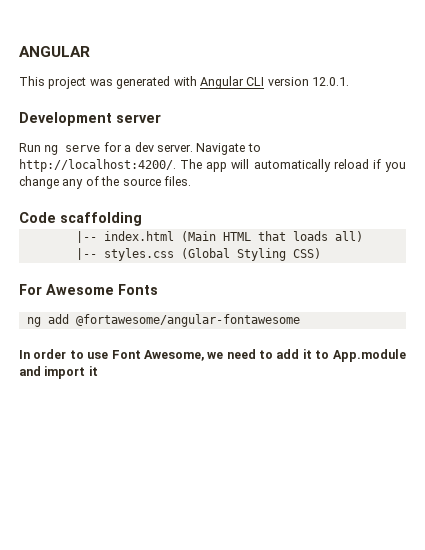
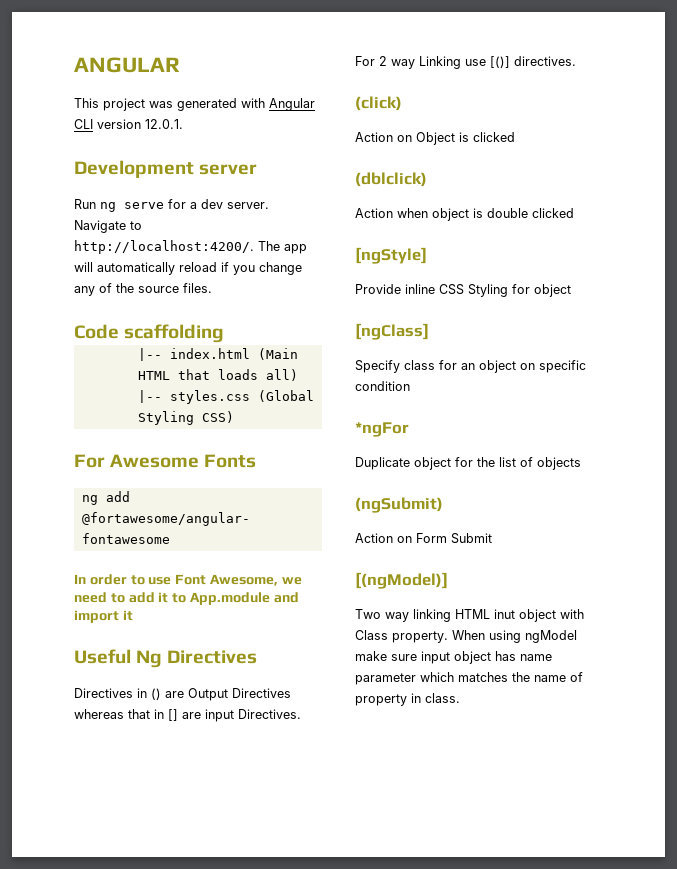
(98, 371) none -> [74,649,258,668] [74,688,291,701] [74,709,301,722] [355,56,576,69] [355,96,402,111] [355,132,515,145] [355,172,427,187] [355,208,574,221] [355,247,427,264] [355,284,571,297] [355,323,429,340] [355,360,586,373] [355,381,410,391] [355,422,409,437] [355,457,581,470] [355,497,443,513] [355,533,492,544] [355,572,448,589] [355,609,584,622] [355,630,577,643] [355,651,552,664] [355,672,583,685] [355,693,460,706] // Useful Ng Directives // Directives in () are Output Directives whereas that in [] are input Directives. For 2 way Linking use [()] directives. // (click) // Action on Object is clicked // (dblclick) // Action when object is double clicked // [ngStyle] // Provide inline CSS Styling for object // [ngClass] // Specify class for an object on specific condition // *ngFor // Duplicate object for the list of objects // (ngSubmit) // Action on Form Submit // [(ngModel)] // Two way linking HTML inut object with Class property. When using ngModel make sure input object has name parameter which matches the name of property in class.

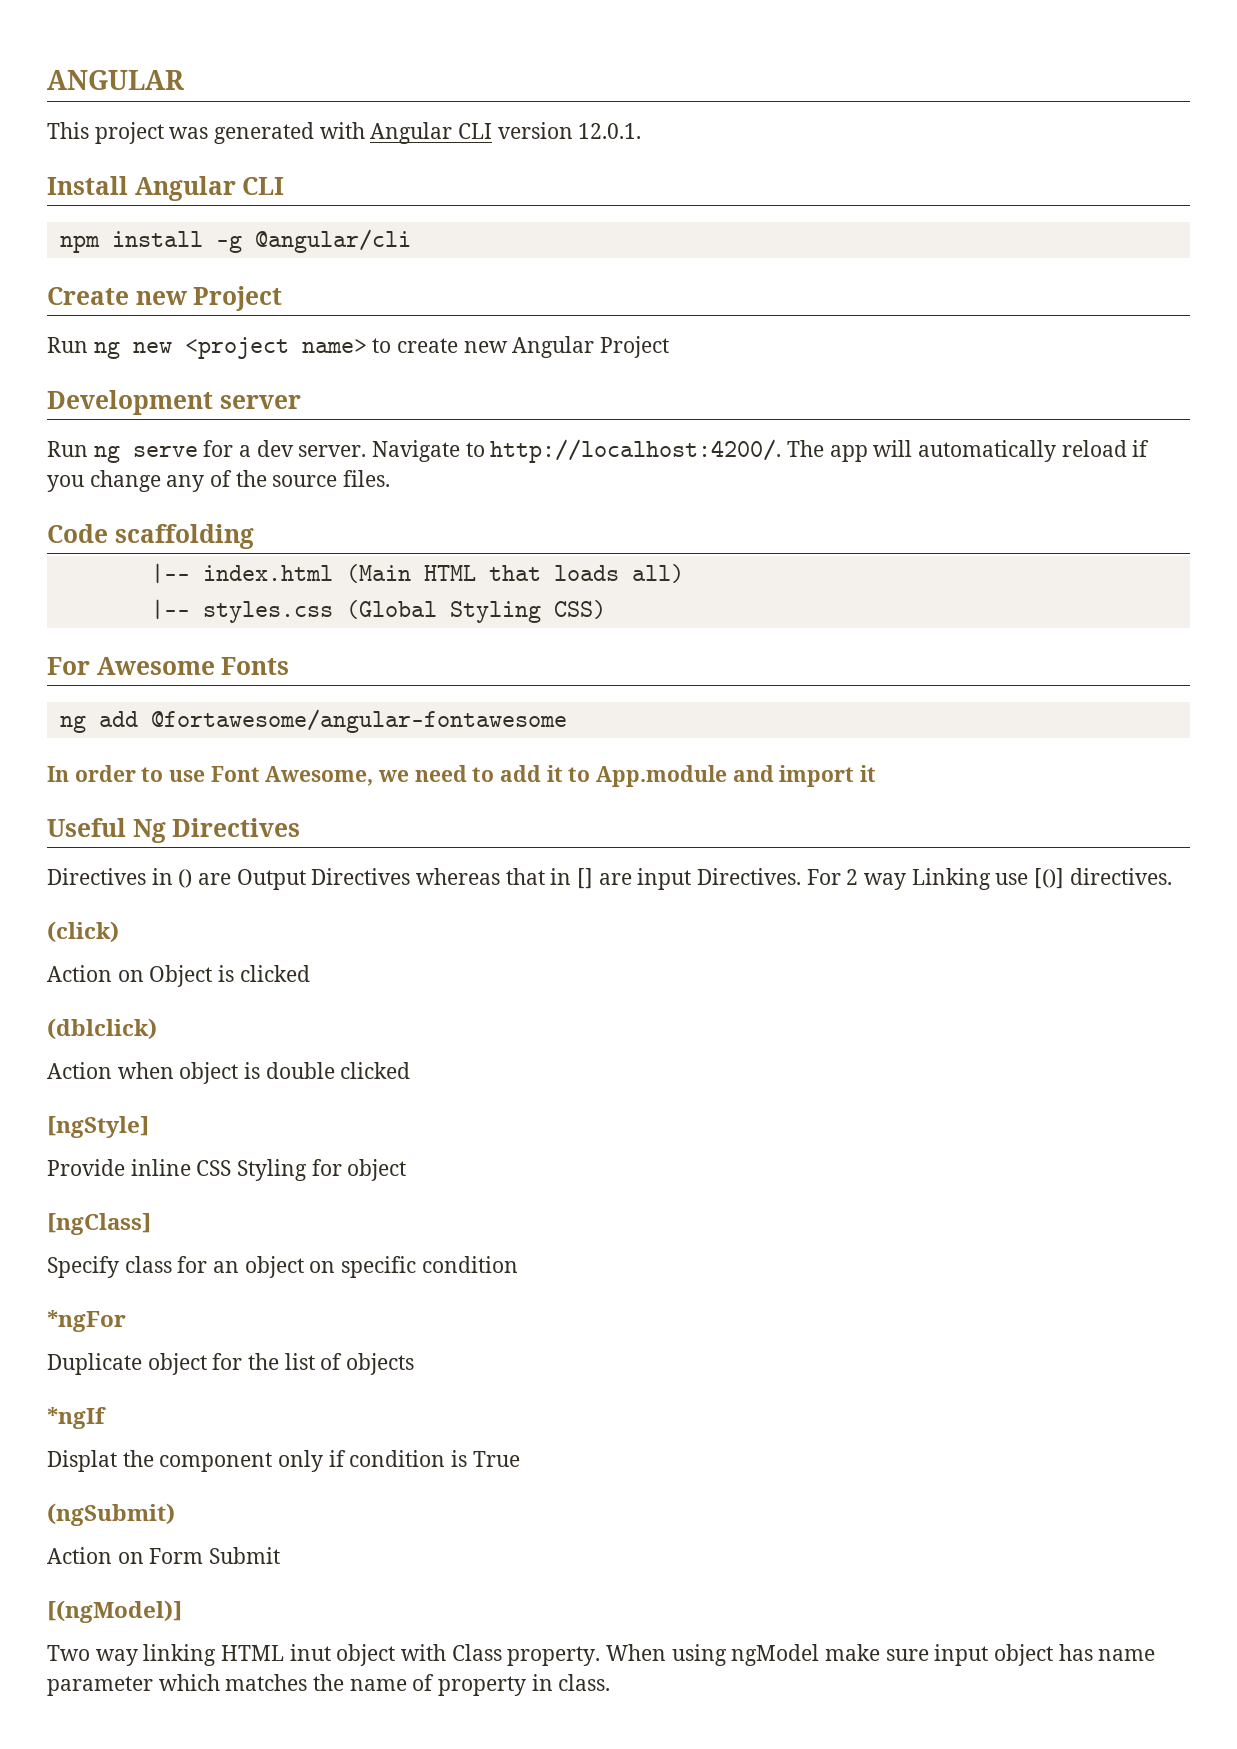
(183, 124) none -> [47,176,285,201] [59,229,411,253] [47,286,283,311] [47,336,670,359] // Install Angular CLI // npm install -g @angular/cli // Create new Project // Run ng new <project name> to create new Angular Project
(581, 463) none -> [47,1407,106,1429] [47,1450,520,1472] // *ngIf // Displat the component only if condition is True

